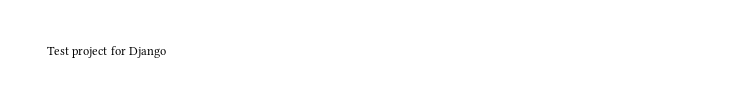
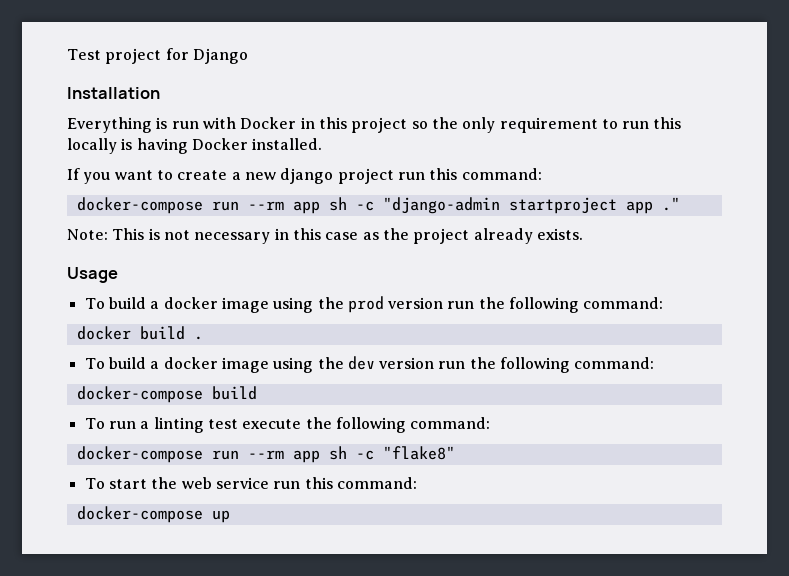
(167, 52) none -> [67,87,160,99] [67,117,682,133] [67,138,323,154] [67,168,542,184] [76,197,680,214] [67,228,583,244] [67,267,118,283] [84,296,664,313] [76,326,203,340] [84,356,655,373] [76,386,257,403] [84,417,491,433] [76,446,455,463] [84,477,417,489] [76,506,230,523] // Installation // Everything is run with Docker in this project so the only requirement to run this locally is having Docker installed. // If you want to create a new django project run this command: // docker-compose run --rm app sh -c "django-admin startproject app ." // Note: This is not necessary in this case as the project already exists. // Usage // To build a docker image using the prod version run the following command: // docker build . // To build a docker image using the dev version run the following command: // docker-compose build // To run a linting test execute the following command: // docker-compose run --rm app sh -c "flake8" // To start the web service run this command: // docker-compose up

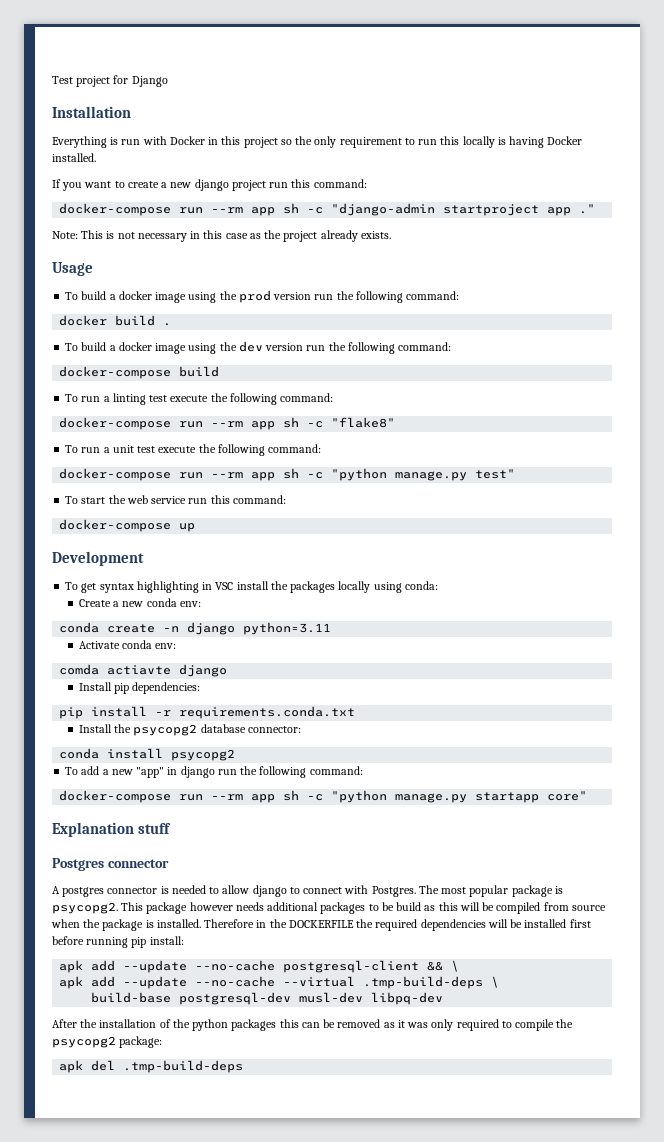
(455, 453) none -> [65,444,322,456] [59,468,516,481] // To run a unit test execute the following command: // docker-compose run --rm app sh -c "python manage.py test"
(230, 516) none -> [52,551,144,566] [65,581,438,593] [78,598,201,607] [59,622,332,635] [78,640,177,649] [59,664,228,677] [78,682,201,694] [59,706,356,719] [78,724,301,736] [59,748,236,761] [65,766,363,778] [59,790,588,803] [52,822,172,837] [52,858,169,871] [52,885,563,897] [52,902,606,914] [51,919,591,931] [52,936,184,948] [59,960,460,973] [59,976,500,989] [91,992,444,1005] [52,1019,574,1031] [52,1036,163,1048] [59,1060,244,1073] // Development // To get syntax highlighting in VSC install the packages locally using conda: // Create a new conda env: // conda create -n django python=3.11 // Activate conda env: // comda actiavte django // Install pip dependencies: // pip install -r requirements.conda.txt // Install the psycopg2 database connector: // conda install psycopg2 // To add a new "app" in django run the following command: // docker-compose run --rm app sh -c "python manage.py startapp core" // Explanation stuff // Postgres connector // A postgres connector is needed to allow django to connect with Postgres. The most popular package is psycopg2. This package however needs additional packages to be build as this will be compiled from source when the package is installed. Therefore in the DOCKERFILE the required dependencies will be installed first before running pip install: // apk add --update --no-cache postgresql-client && \ // apk add --update --no-cache --virtual .tmp-build-deps \ // build-base postgresql-dev musl-dev libpq-dev // After the installation of the python packages this can be removed as it was only required to compile the psycopg2 package: // apk del .tmp-build-deps

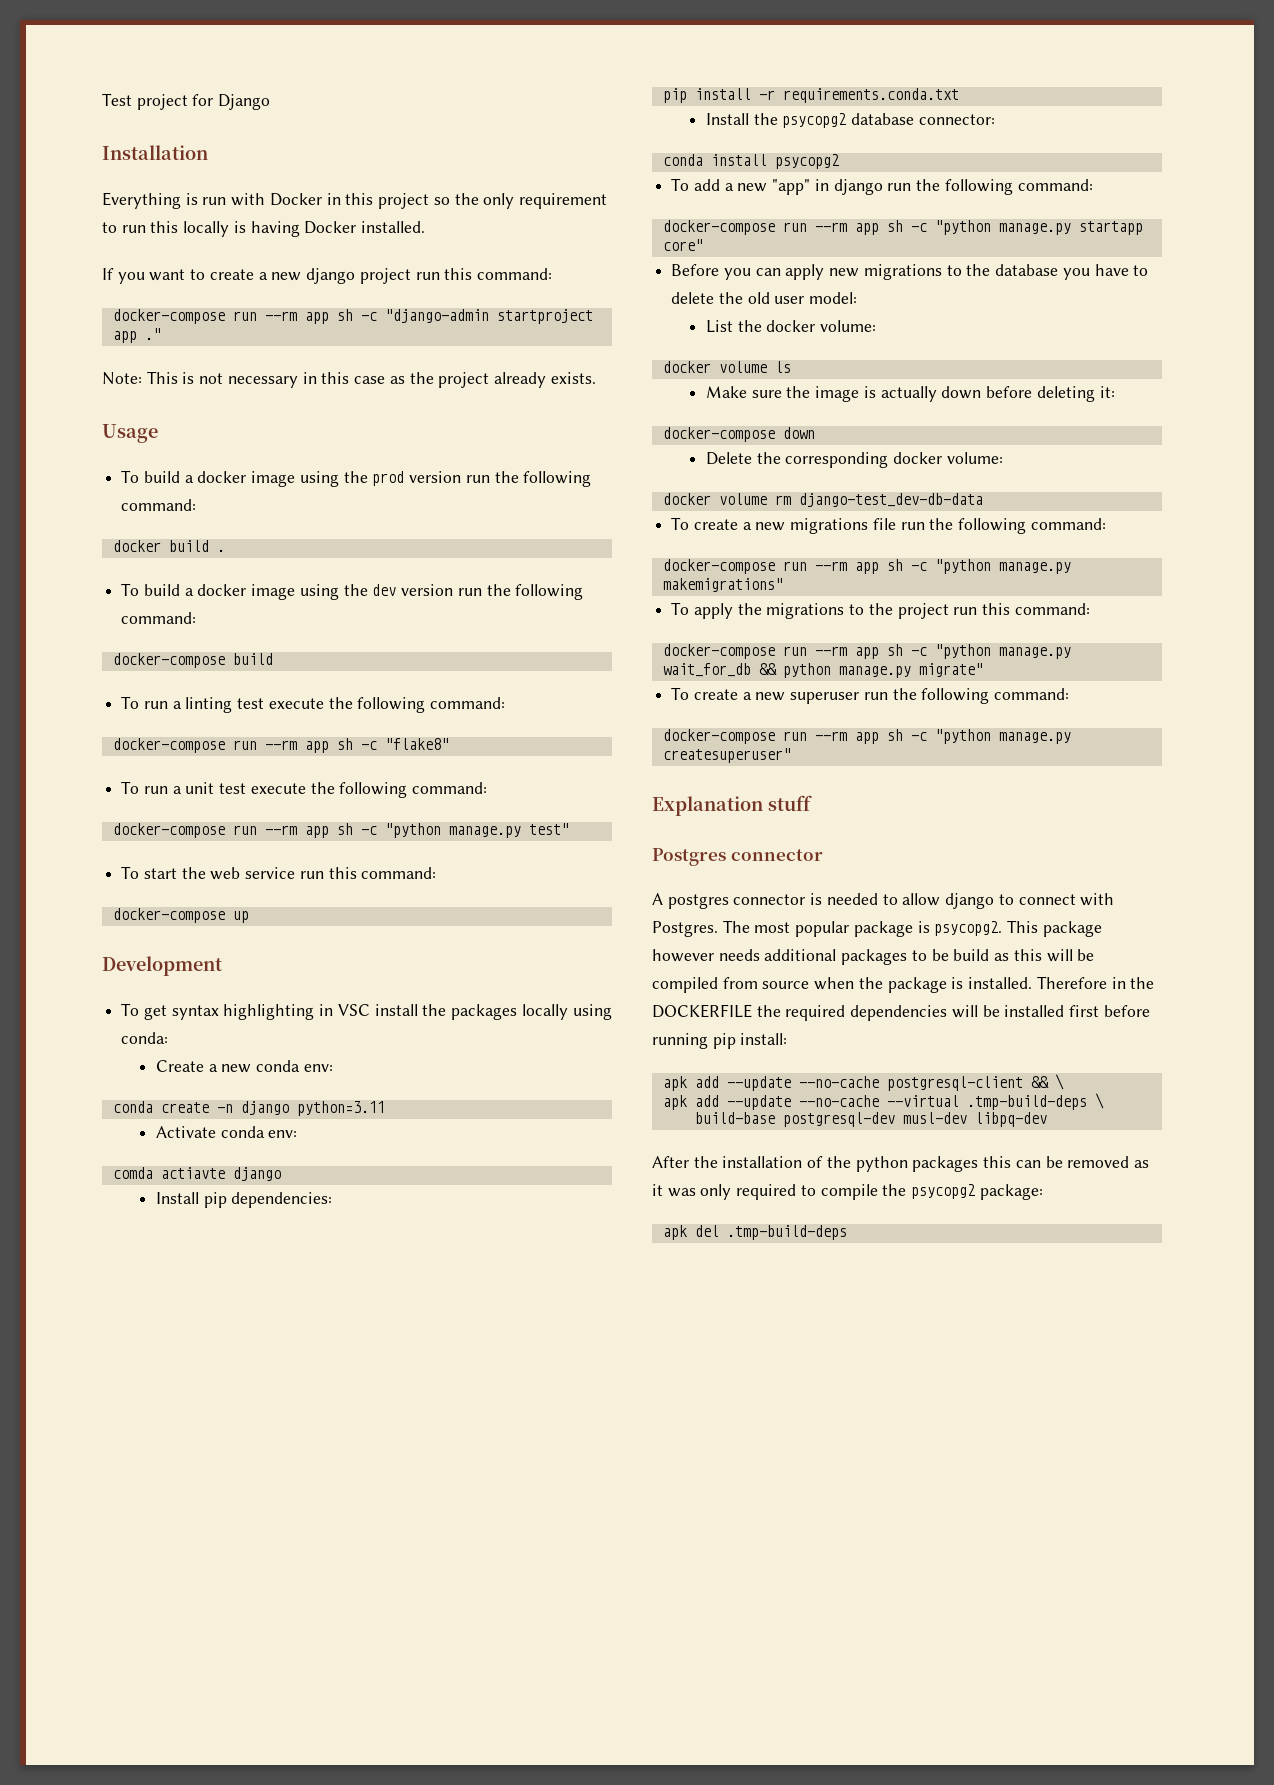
(588, 796) none -> [671,264,1149,280] [671,292,858,304] [705,320,877,333] [662,361,791,373] [705,386,1115,402] [662,427,815,442] [705,452,1003,468] [662,493,983,507] [671,517,1106,534] [662,559,1071,574] [662,578,783,592] [671,602,1090,619] [662,644,1071,659] [662,663,983,678] [671,687,1070,704] [662,729,1071,744] [662,748,791,763] // Before you can apply new migrations to the database you have to delete the old user model: // List the docker volume: // docker volume ls // Make sure the image is actually down before deleting it: // docker-compose down // Delete the corresponding docker volume: // docker volume rm django-test_dev-db-data // To create a new migrations file run the following command: // docker-compose run --rm app sh -c "python manage.py makemigrations" // To apply the migrations to the project run this command: // docker-compose run --rm app sh -c "python manage.py wait_for_db && python manage.py migrate" // To create a new superuser run the following command: // docker-compose run --rm app sh -c "python manage.py createsuperuser"

